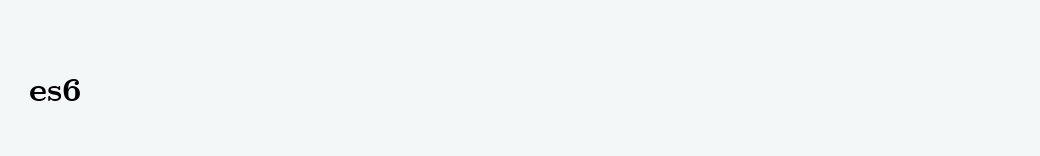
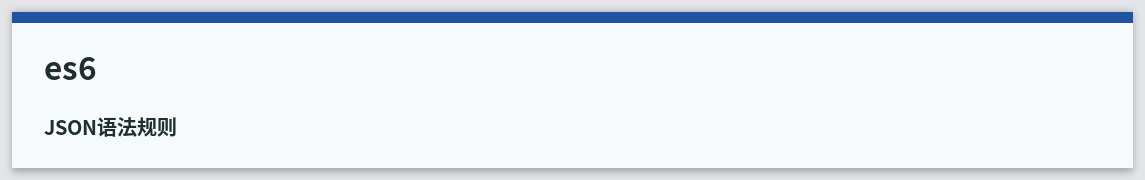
(82, 90) none -> [44,117,177,137] // JSON语法规则

